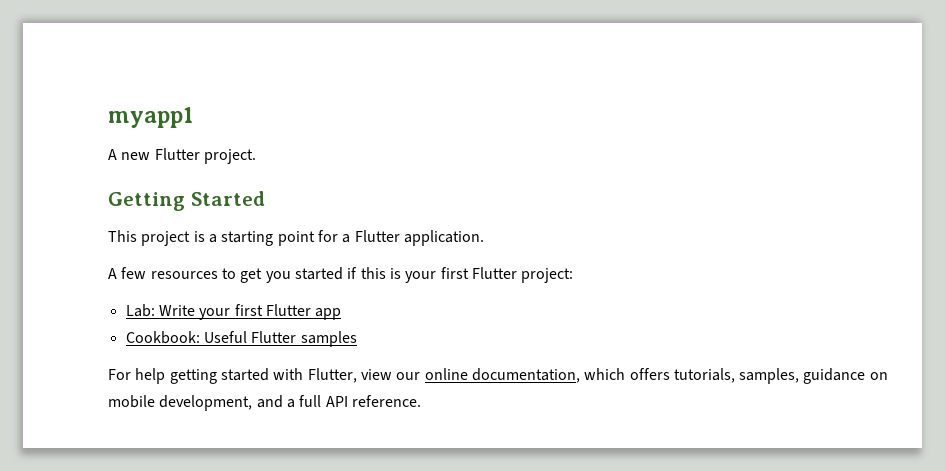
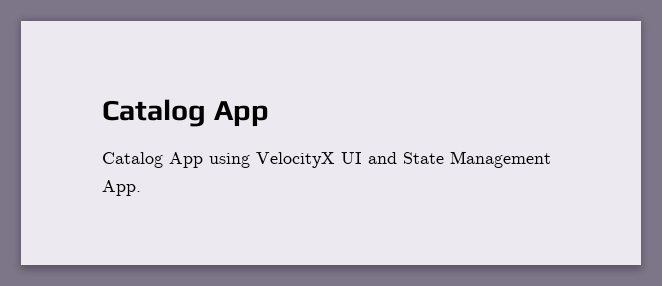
[108,107,193,128] [108,148,256,164] [108,191,265,211] [108,230,484,246] [108,267,574,283] [125,304,342,320] [125,331,357,347] [108,368,888,384] [108,395,421,411] myapp1 // A new Flutter project. // Getting Started // This project is a starting point for a Flutter application. // A few resources to get you started if this is your first Flutter project: // Lab: Write your first Flutter app // Cookbook: Useful Flutter samples // For help getting started with Flutter, view our online documentation, which offers tutorials, samples, guidance on mobile development, and a full API reference. -> [102,99,269,127] [102,151,551,168] [102,180,141,196] Catalog App // Catalog App using VelocityX UI and State Management App.

